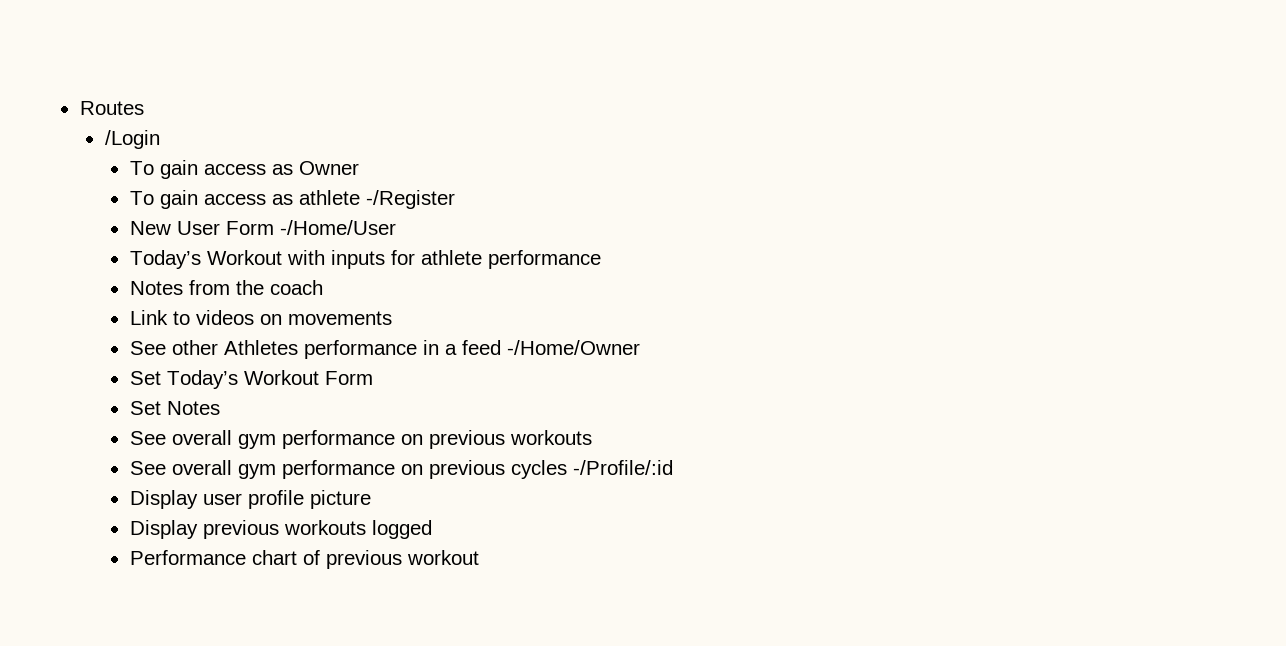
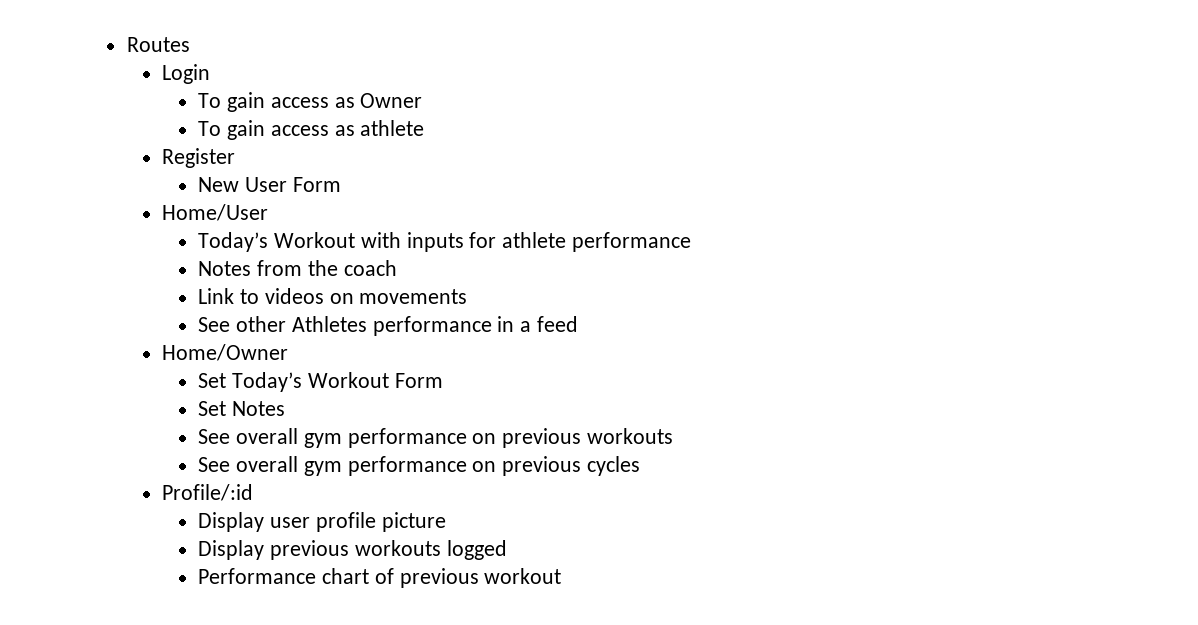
[104,130,160,149] /Login -> [162,64,211,84] Login
[365,190,455,209] -/Register -> [162,148,236,168] // Register
[279,220,396,235] -/Home/User -> [162,204,269,221] // Home/User
[506,340,640,355] -/Home/Owner -> [162,344,289,361] // Home/Owner
[572,460,673,475] -/Profile/:id -> [162,484,254,501] // Profile/:id

